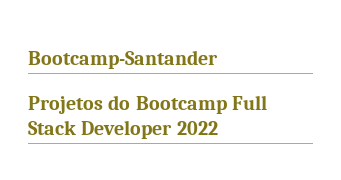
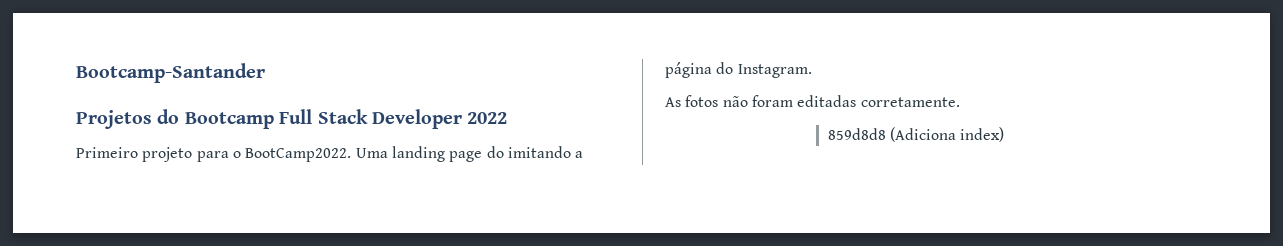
(218, 128) none -> [76,146,584,162] [665,62,812,78] [665,95,960,107] [827,127,1005,142] // Primeiro projeto para o BootCamp2022. Uma landing page do imitando a página do Instagram. // As fotos não foram editadas corretamente. // 859d8d8 (Adiciona index)

